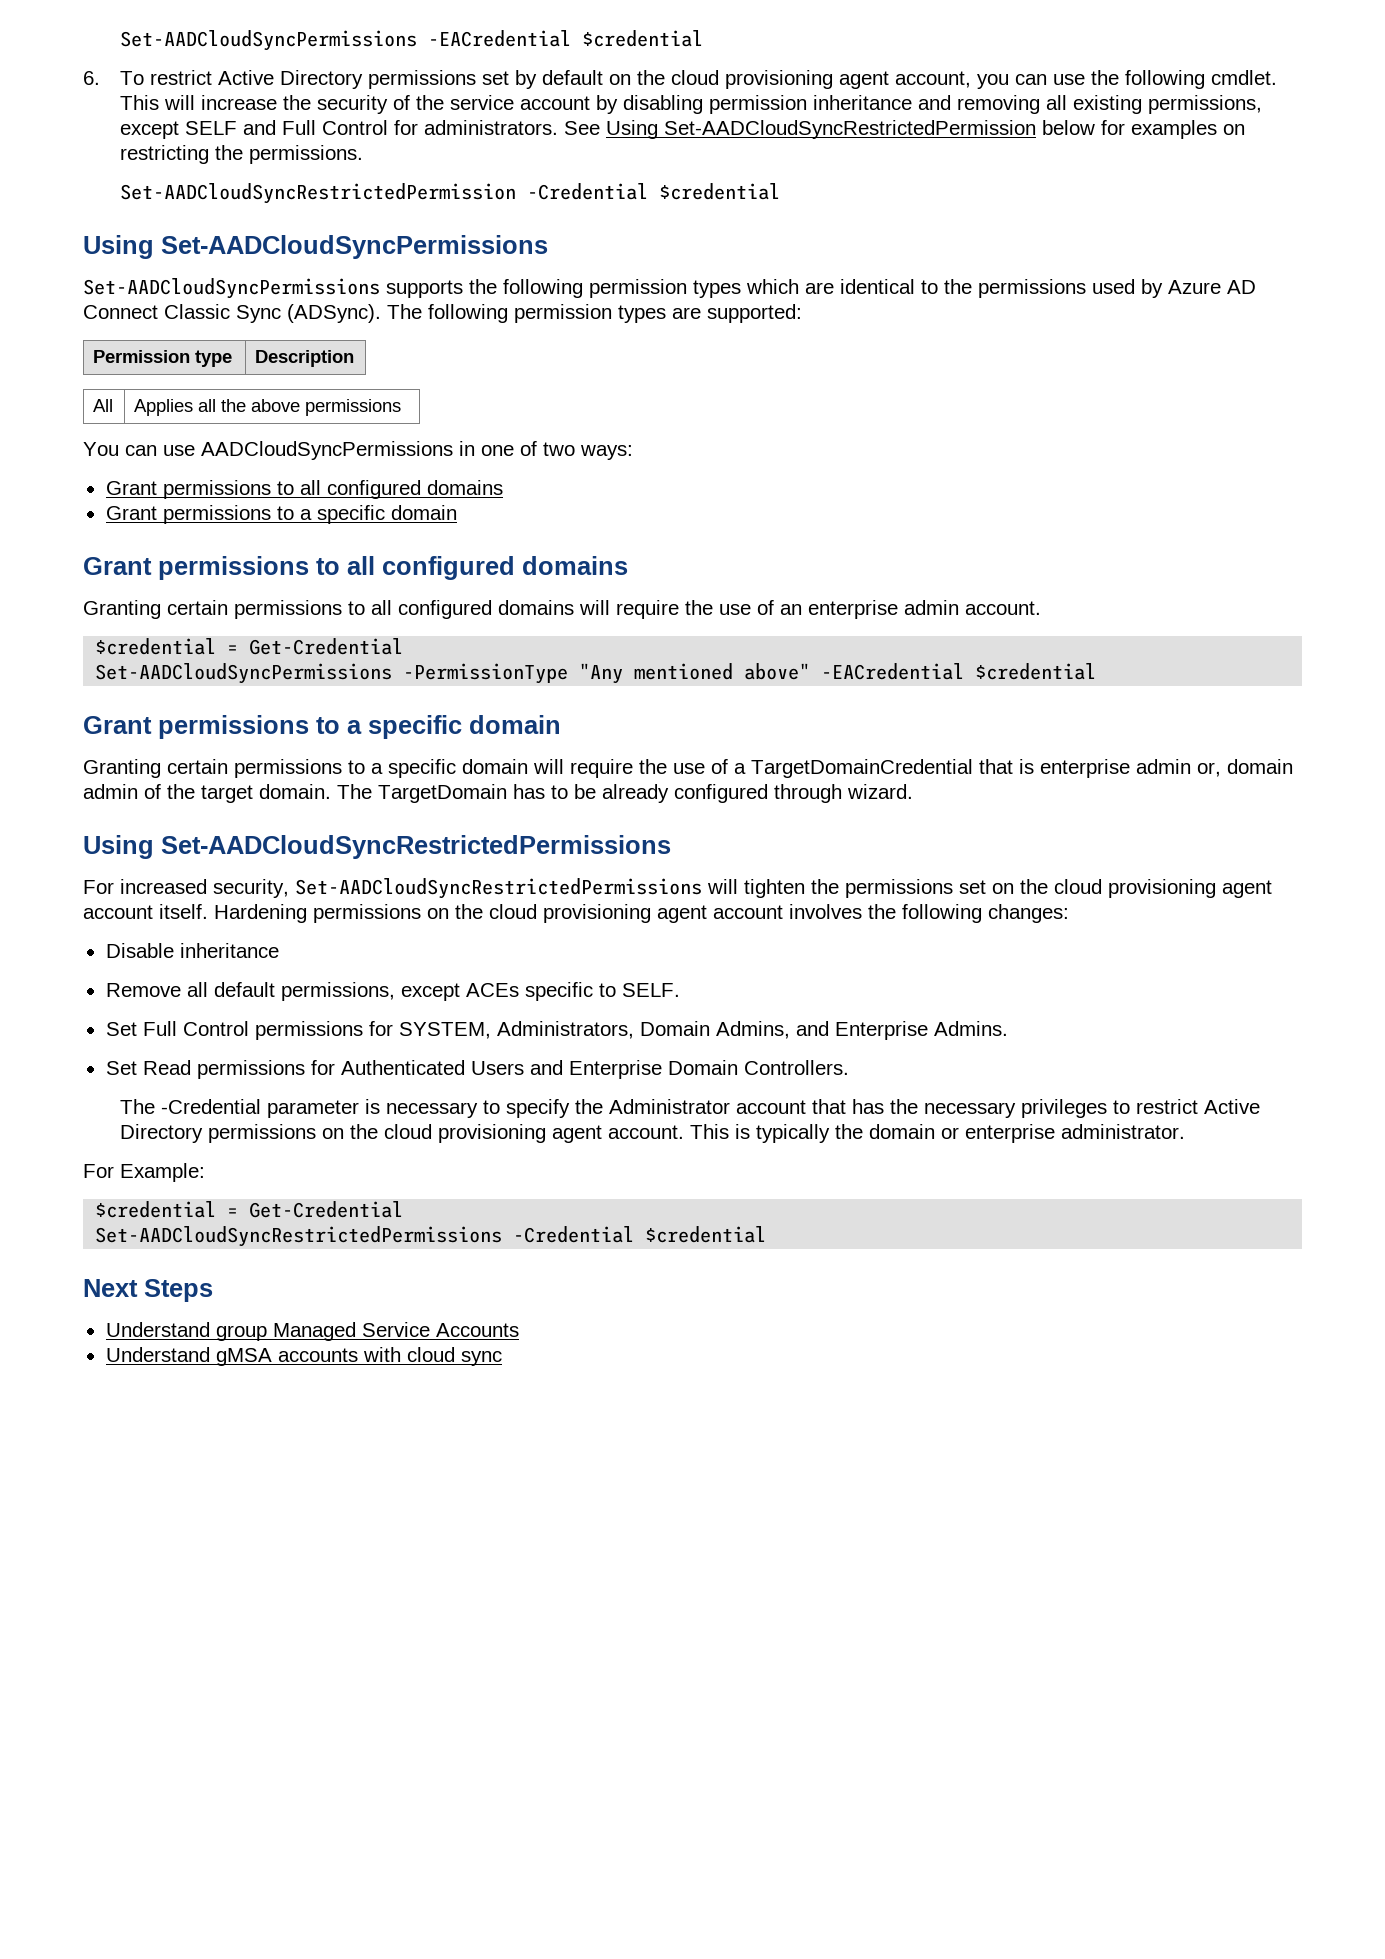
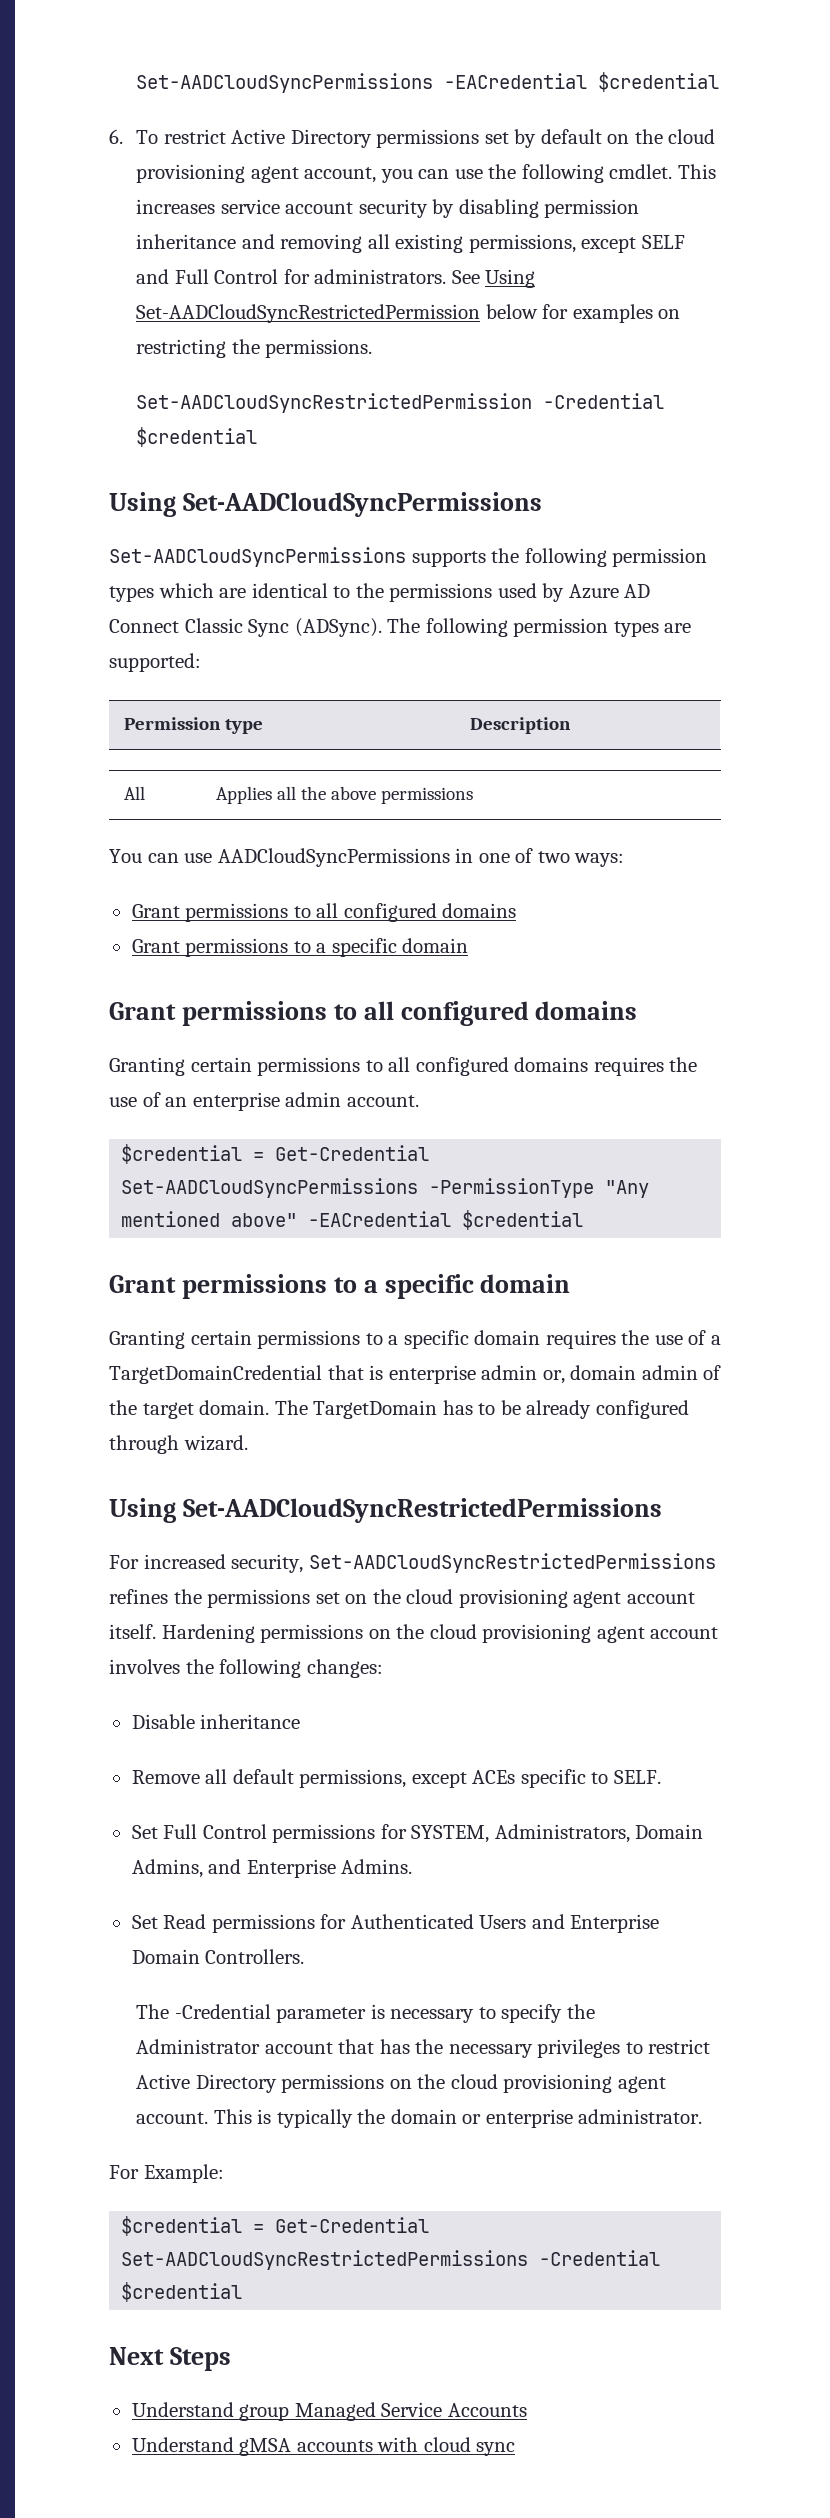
[164,95,445,114] will increase the security of the -> [135,199,215,214] increases
(591, 103) none -> [358,199,428,218] security
[579,600,679,619] will require -> [593,1057,664,1076] requires
[533,759,633,778] will require -> [545,1330,616,1349] requires
[707,879,805,898] will tighten -> [109,1589,168,1604] refines

